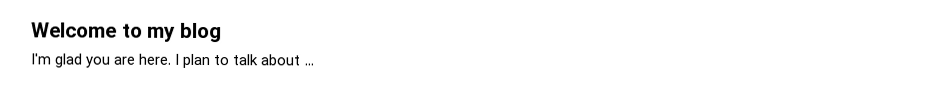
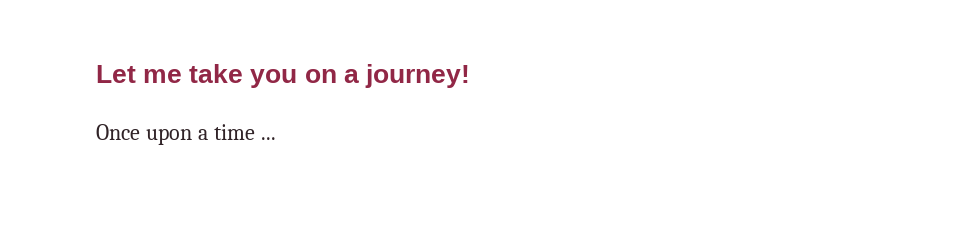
[31,22,222,43] [30,53,302,69] Welcome to my blog // I'm glad you are here. I plan to talk about -> [96,64,470,88] [96,124,255,145] Let me take you on a journey! // Once upon a time

